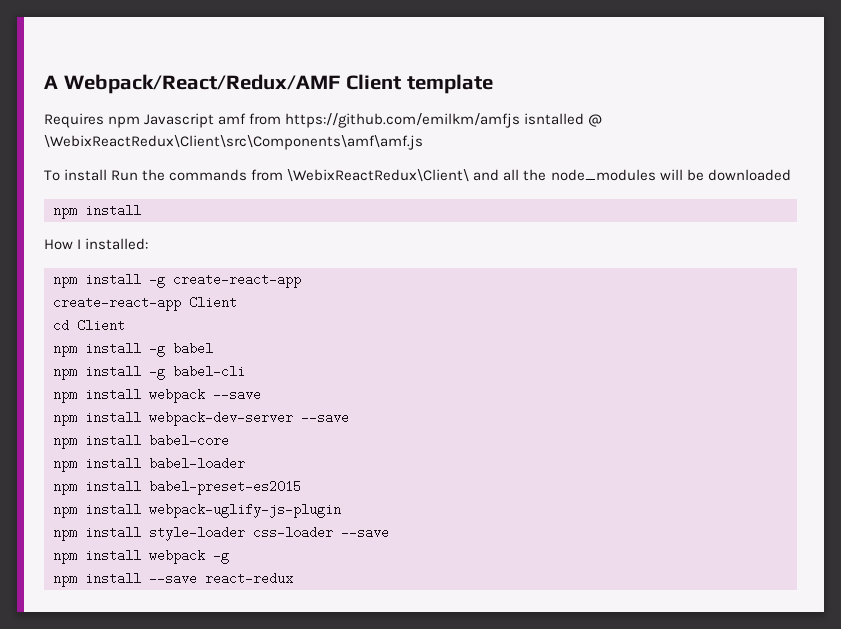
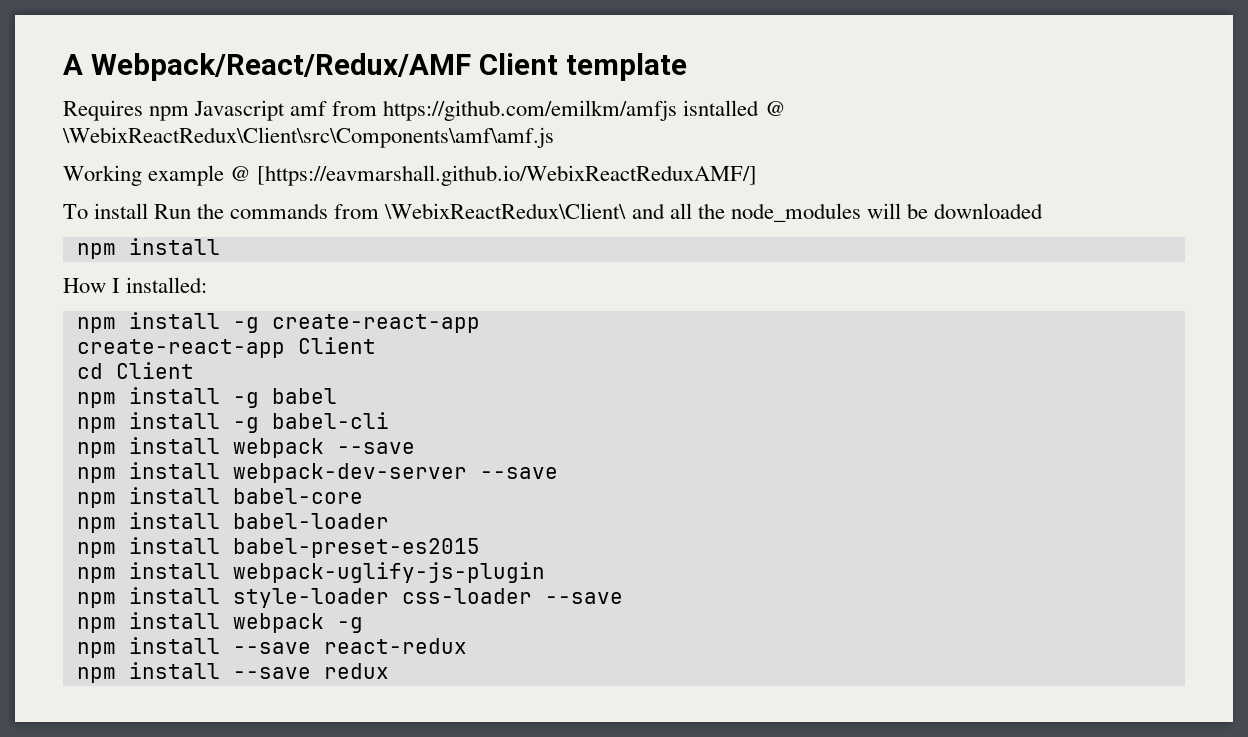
(423, 142) none -> [63,165,758,186] // Working example @ [https://eavmarshall.github.io/WebixReactReduxAMF/]
(293, 578) none -> [76,662,389,683] // npm install --save redux

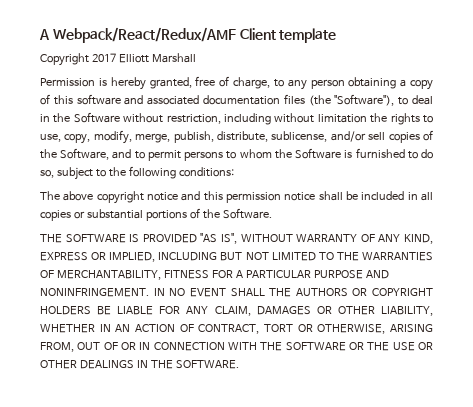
[63,100,786,121] [62,127,554,148] [63,165,758,186] [63,203,1043,222] [76,238,220,259] [63,277,208,293] [76,312,480,333] [76,337,376,358] [76,362,194,379] [76,387,337,408] [76,412,389,433] [76,437,415,458] [76,462,558,483] [76,487,363,508] [76,512,389,533] [76,537,480,558] [76,562,545,583] [76,587,623,608] [76,612,363,633] [76,637,467,658] [76,662,389,683] Requires npm Javascript amf from https://github.com/emilkm/amfjs isntalled @ \WebixReactRedux\Client\src\Components\amf\amf.js // Working example @ [https://eavmarshall.github.io/WebixReactReduxAMF/] // To install Run the commands from \WebixReactRedux\Client\ and all the node_modules will be downloaded // npm install // How I installed: // npm install -g create-react-app // create-react-app Client // cd Client // npm install -g babel // npm install -g babel-cli // npm install webpack --save // npm install webpack-dev-server --save // npm install babel-core // npm install babel-loader // npm install babel-preset-es2015 // npm install webpack-uglify-js-plugin // npm install style-loader css-loader --save // npm install webpack -g // npm install --save react-redux // npm install --save redux -> [40,53,196,66] [40,76,433,90] [40,94,434,106] [40,112,433,125] [40,130,433,144] [40,148,433,161] [40,166,234,180] [40,191,433,204] [40,208,272,221] [40,233,434,244] [40,252,433,262] [40,270,389,280] [40,288,433,297] [40,306,433,316] [40,324,433,334] [40,342,433,352] [40,360,239,369] Copyright 2017 Elliott Marshall // Permission is hereby granted, free of charge, to any person obtaining a copy of this software and associated documentation files (the "Software"), to deal in the Software without restriction, including without limitation the rights to use, copy, modify, merge, publish, distribute, sublicense, and/or sell copies of the Software, and to permit persons to whom the Software is furnished to do so, subject to the following conditions: // The above copyright notice and this permission notice shall be included in all copies or substantial portions of the Software. // THE SOFTWARE IS PROVIDED "AS IS", WITHOUT WARRANTY OF ANY KIND, EXPRESS OR IMPLIED, INCLUDING BUT NOT LIMITED TO THE WARRANTIES OF MERCHANTABILITY, FITNESS FOR A PARTICULAR PURPOSE AND NONINFRINGEMENT. IN NO EVENT SHALL THE AUTHORS OR COPYRIGHT HOLDERS BE LIABLE FOR ANY CLAIM, DAMAGES OR OTHER LIABILITY, WHETHER IN AN ACTION OF CONTRACT, TORT OR OTHERWISE, ARISING FROM, OUT OF OR IN CONNECTION WITH THE SOFTWARE OR THE USE OR OTHER DEALINGS IN THE SOFTWARE.

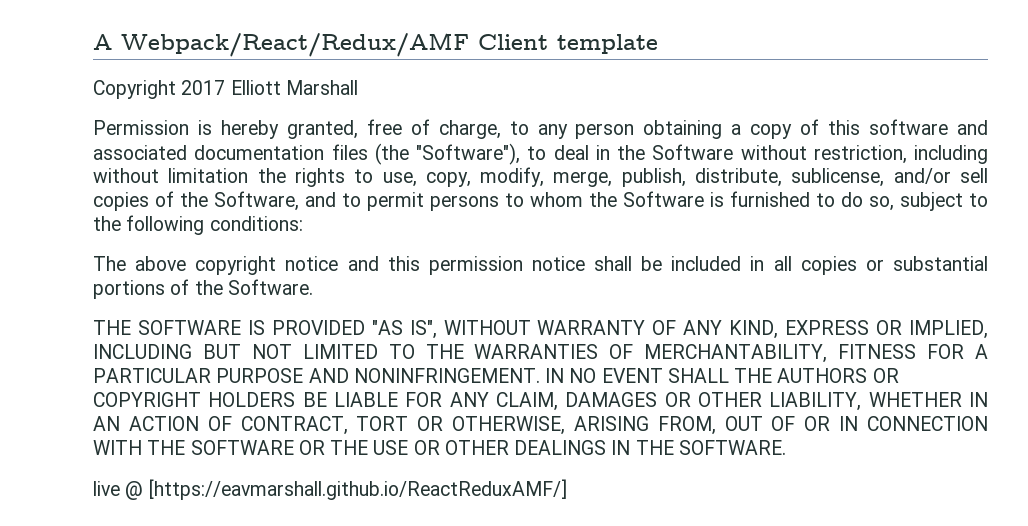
(239, 364) none -> [93,479,567,500] // live @ [https://eavmarshall.github.io/ReactReduxAMF/]

